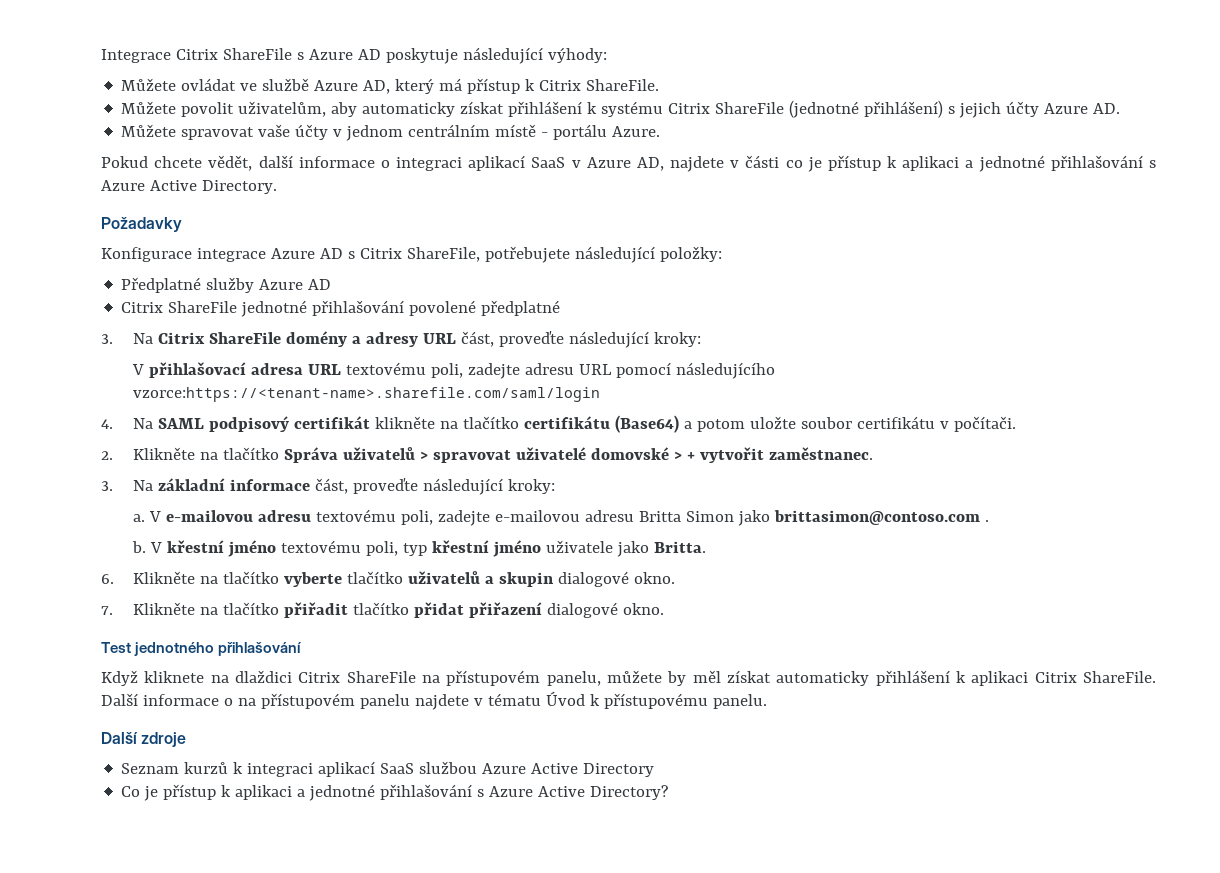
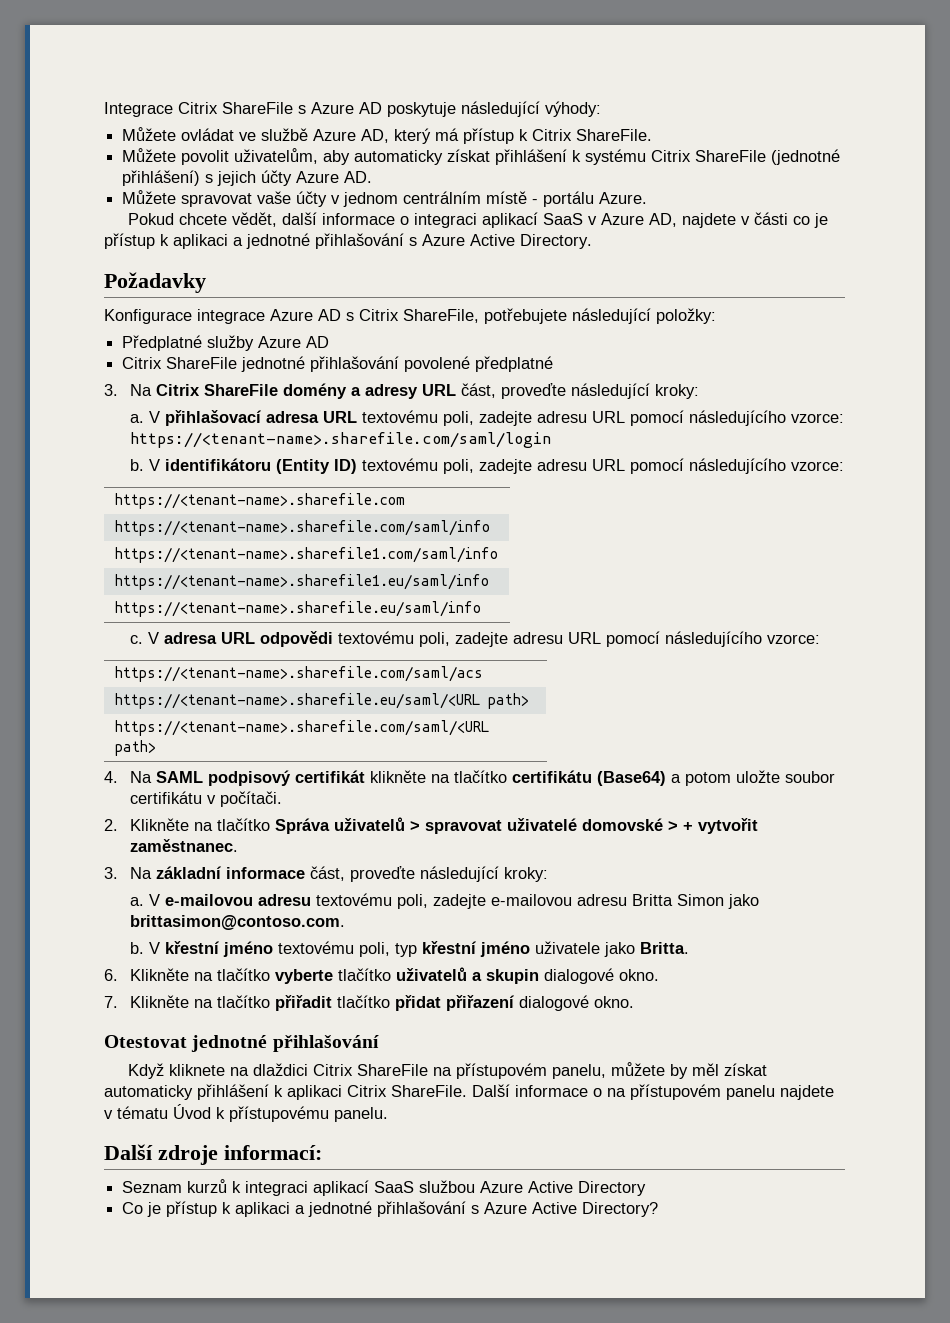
(702, 339) none -> [130,414,145,423] a.
[133,387,601,402] vzorce:https://<tenant-name>.sharefile.com/saml/login -> [791,413,845,423] [130,432,552,448] [130,458,845,474] [114,493,405,509] [114,520,490,536] [114,547,498,563] [114,574,489,590] [114,601,481,617] [130,631,821,647] [114,666,483,682] [114,693,529,709] [114,720,489,736] [114,740,156,756] vzorce: https://<tenant-name>.sharefile.com/saml/login // b. V identifikátoru (Entity ID) textovému poli, zadejte adresu URL pomocí následujícího vzorce: // https://<tenant-name>.sharefile.com // https://<tenant-name>.sharefile.com/saml/info // https://<tenant-name>.sharefile1.com/saml/info // https://<tenant-name>.sharefile1.eu/saml/info // https://<tenant-name>.sharefile.eu/saml/info // c. V adresa URL odpovědi textovému poli, zadejte adresu URL pomocí následujícího vzorce: // https://<tenant-name>.sharefile.com/saml/acs // https://<tenant-name>.sharefile.eu/saml/<URL path> // https://<tenant-name>.sharefile.com/saml/<URL path>
[774,510,990,525] brittasimon@contoso.com . -> [130,915,346,930] brittasimon@contoso.com.
[101,642,215,656] Test jednotného -> [104,1035,268,1052] Otestovat jednotné
(187, 739) none -> [224,1145,322,1160] informací:

